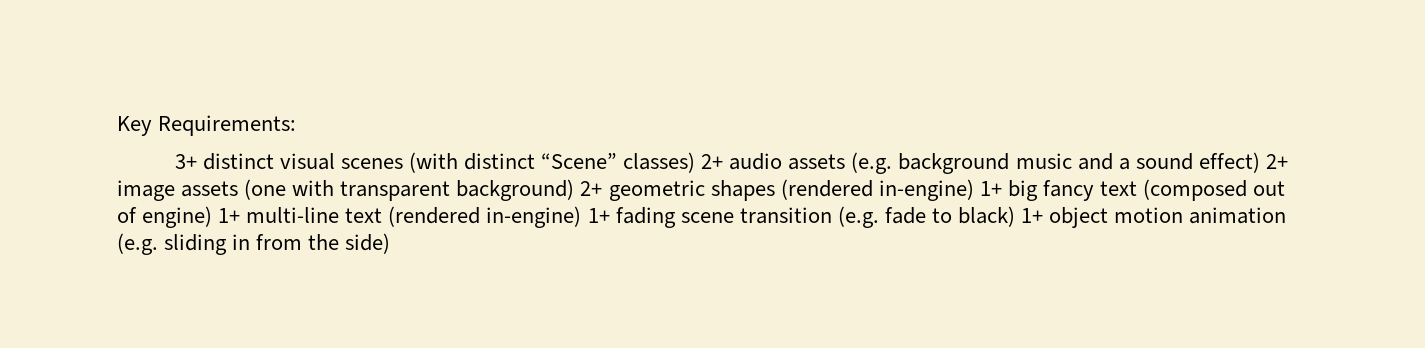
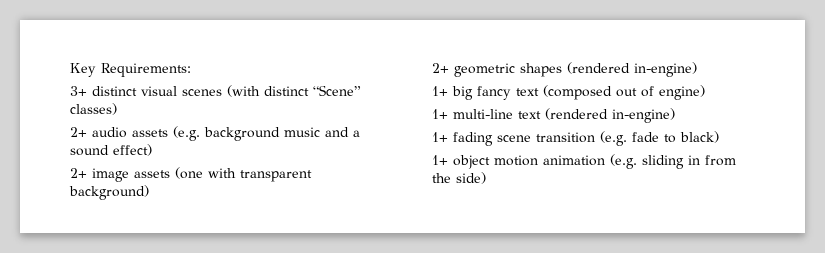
(696, 162) none -> (117, 109) //
(1260, 162) none -> (152, 150) //
(575, 190) none -> (149, 192) //
(974, 190) none -> (697, 69) //
(213, 217) none -> (705, 92) //
(582, 217) none -> (675, 115) //
(1016, 216) none -> (719, 137) //

